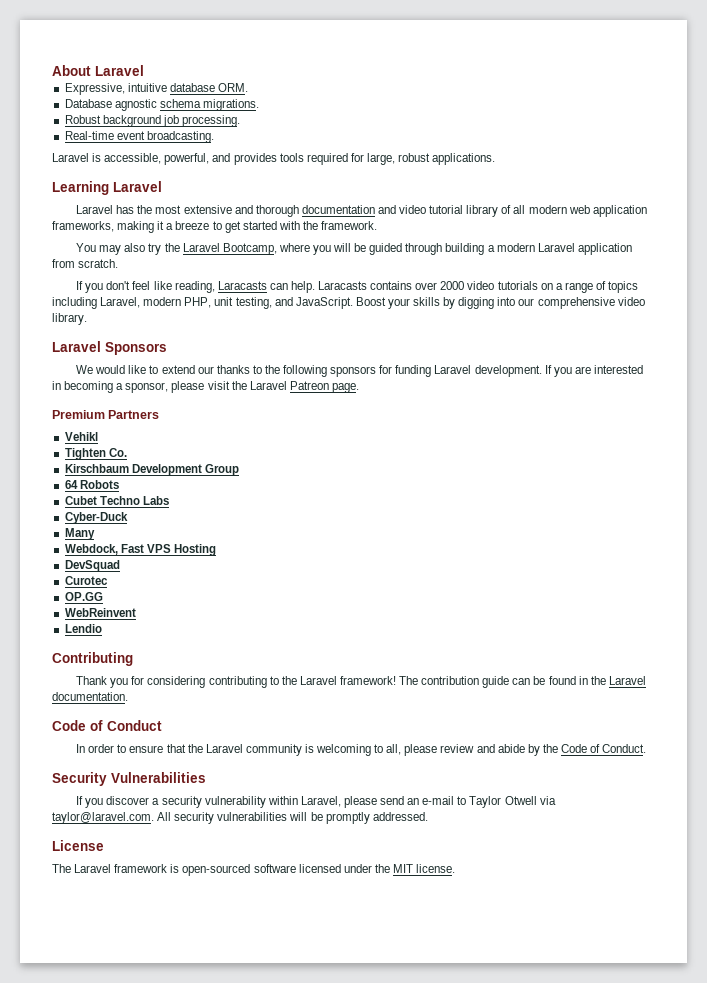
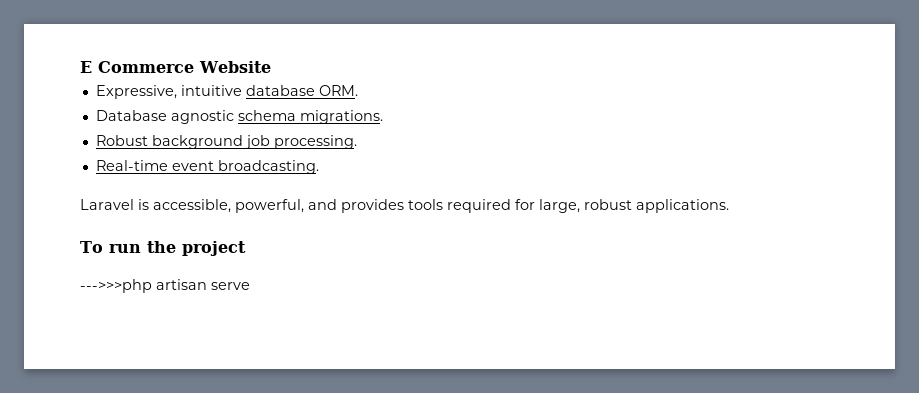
[52,65,144,76] About Laravel -> [80,61,271,73] E Commerce Website
[52,181,162,195] [76,205,647,217] [52,221,378,233] [76,243,632,255] [52,259,119,268] [76,281,639,293] [52,297,645,309] [52,313,87,325] [52,341,167,355] [76,365,644,377] [52,381,359,393] [52,410,160,419] [64,432,98,441] [64,448,127,460] [64,464,239,476] [64,480,119,489] [64,496,169,505] [64,512,128,524] [64,528,95,540] [64,544,216,556] [64,560,120,572] [64,576,108,585] [64,592,103,601] [64,608,136,617] [64,624,102,633] [52,652,133,666] [76,676,646,688] [52,692,128,701] [52,720,162,731] [76,744,647,756] [52,772,206,786] [76,796,556,808] [52,812,428,824] [52,840,104,851] [52,864,456,876] Learning Laravel // Laravel has the most extensive and thorough documentation and video tutorial library of all modern web application frameworks, making it a breeze to get started with the framework. // You may also try the Laravel Bootcamp, where you will be guided through building a modern Laravel application from scratch. // If you don't feel like reading, Laracasts can help. Laracasts contains over 2000 video tutorials on a range of topics including Laravel, modern PHP, unit testing, and JavaScript. Boost your skills by digging into our comprehensive video library. // Laravel Sponsors // We would like to extend our thanks to the following sponsors for funding Laravel development. If you are interested in becoming a sponsor, please visit the Laravel Patreon page. // Premium Partners // Vehikl // Tighten Co. // Kirschbaum Development Group // 64 Robots // Cubet Techno Labs // Cyber-Duck // Many // Webdock, Fast VPS Hosting // DevSquad // Curotec // OP.GG // WebReinvent // Lendio // Contributing // Thank you for considering contributing to the Laravel framework! The contribution guide can be found in the Laravel documentation. // Code of Conduct // In order to ensure that the Laravel community is welcoming to all, please review and abide by the Code of Conduct. // Security Vulnerabilities // If you discover a security vulnerability within Laravel, please send an e-mail to Taylor Otwell via taylor@laravel.com. All security vulnerabilities will be promptly addressed. // License // The Laravel framework is open-sourced software licensed under the MIT license. -> [80,241,246,256] [80,279,250,293] To run the project // --->>>php artisan serve

